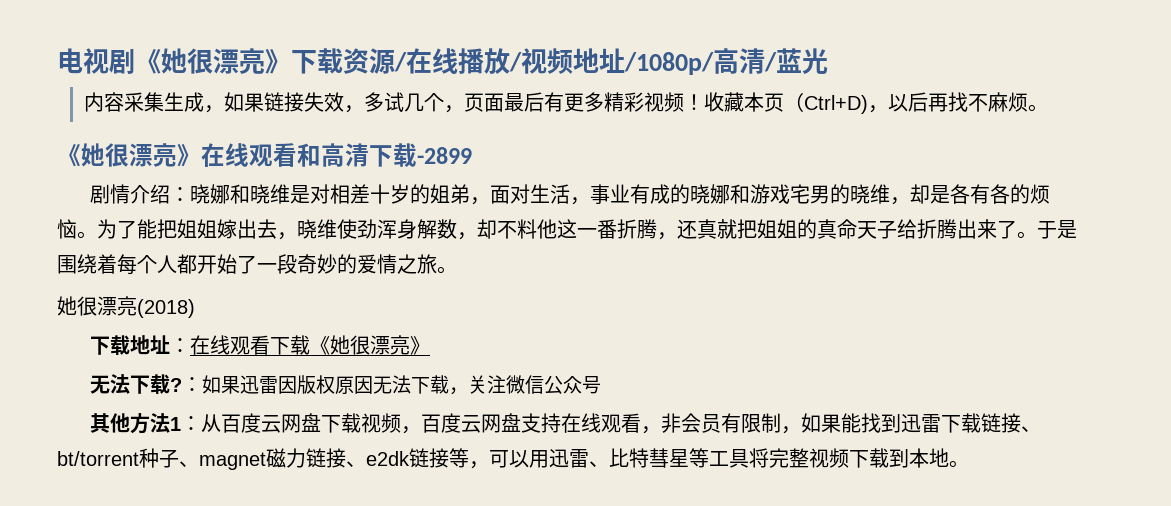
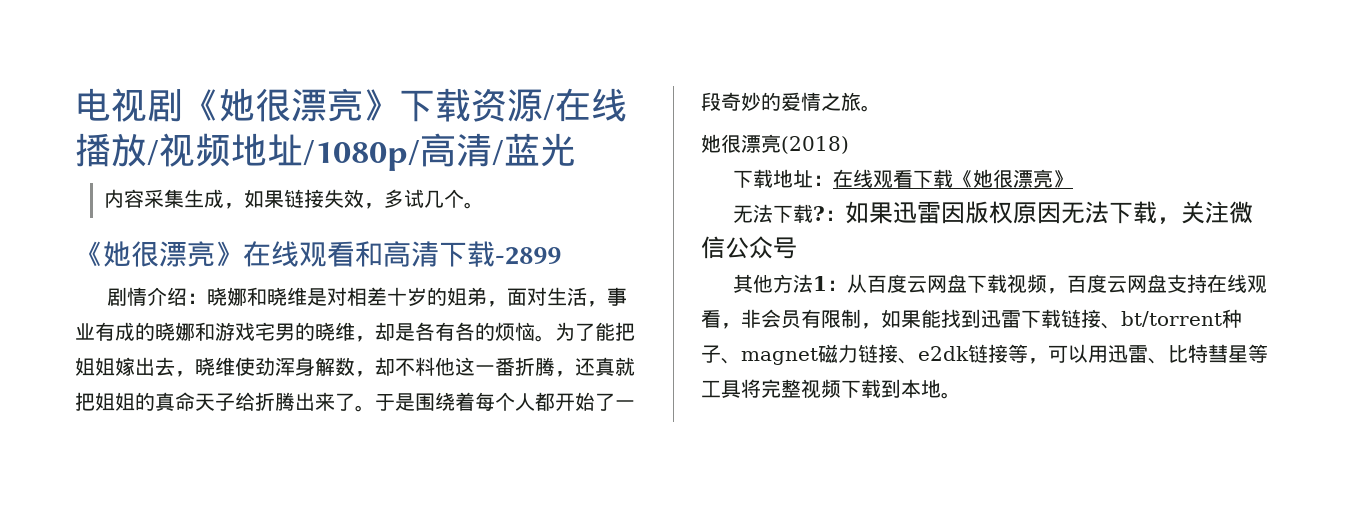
[443,92,1028,114] ，页面最后有更多精彩视频！收藏本页（Ctrl+D)，以后再找不麻烦 -> (465, 198) none

